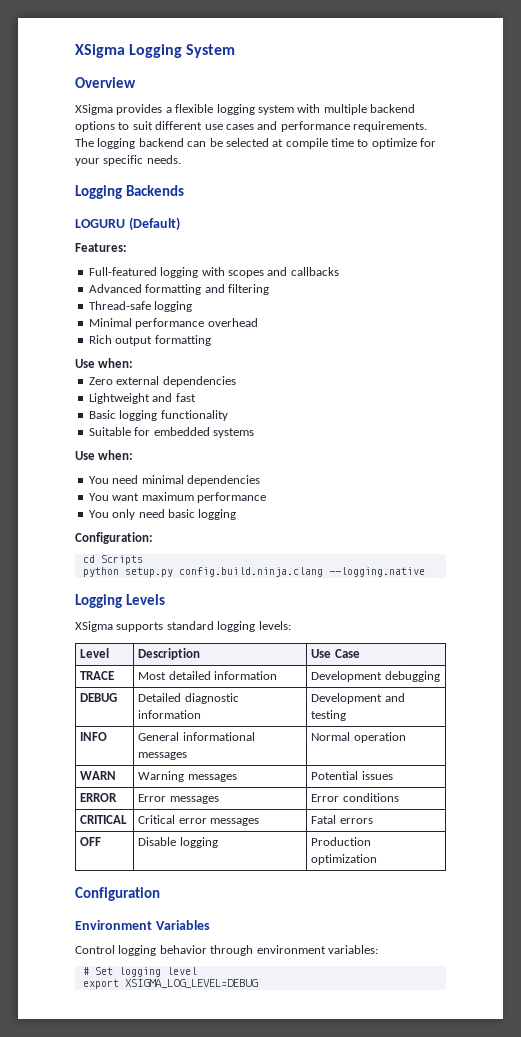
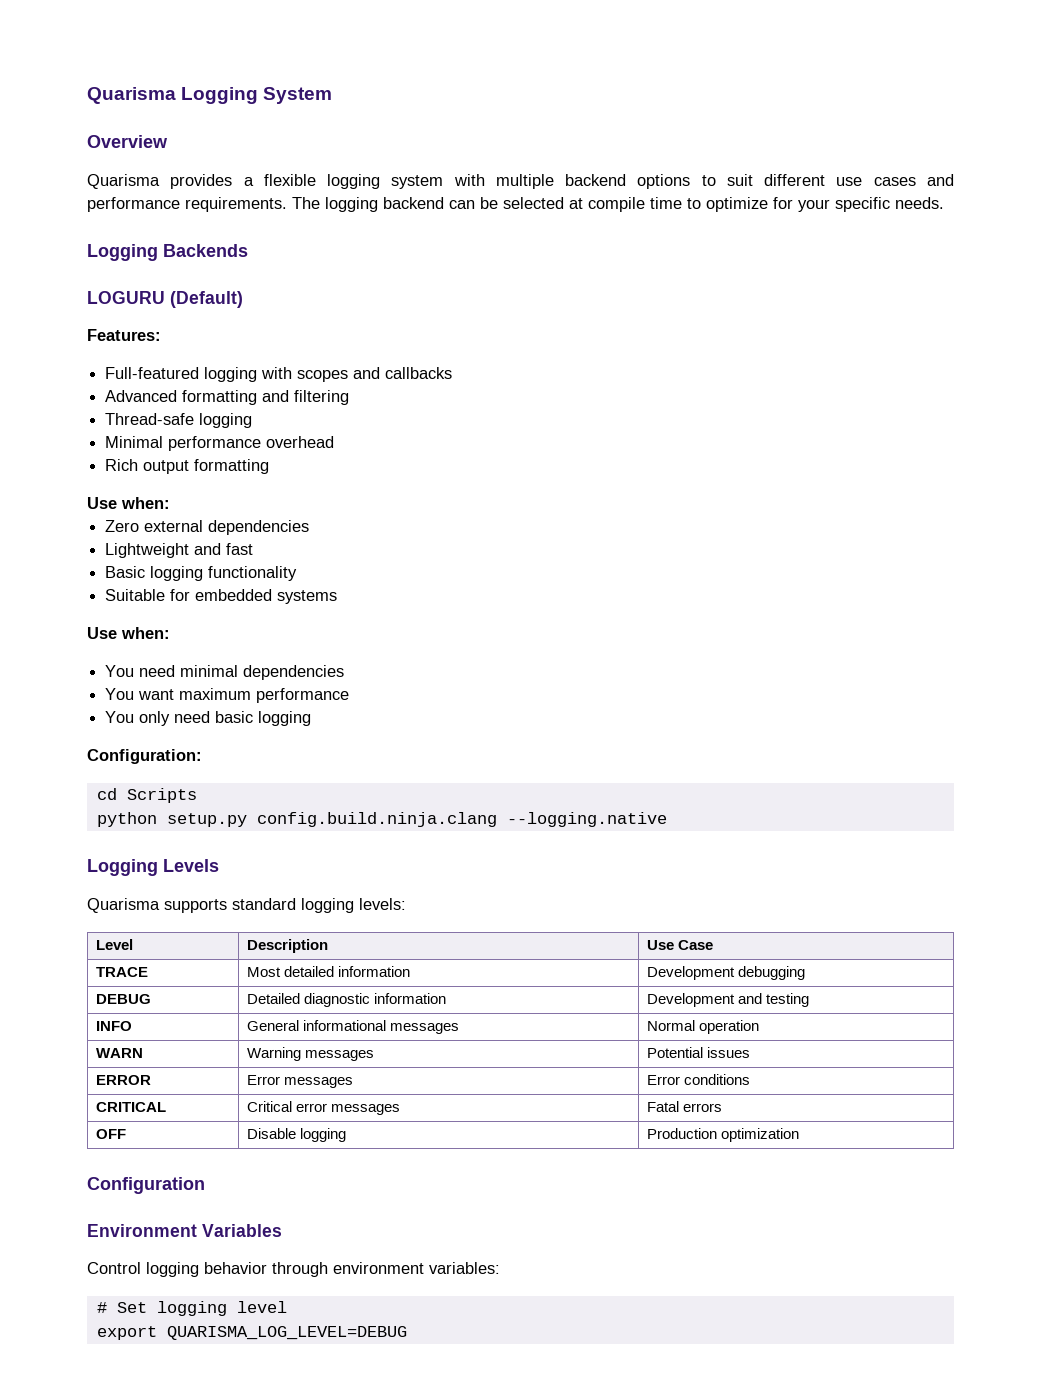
[75,44,125,58] XSigma -> [87,87,176,104] Quarisma
[75,104,113,115] XSigma -> [87,174,160,189] Quarisma
[75,621,113,632] XSigma -> [87,898,160,913] Quarisma
[124,979,258,988] XSIGMA_LOG_LEVEL=DEBUG -> [166,1326,407,1340] QUARISMA_LOG_LEVEL=DEBUG

